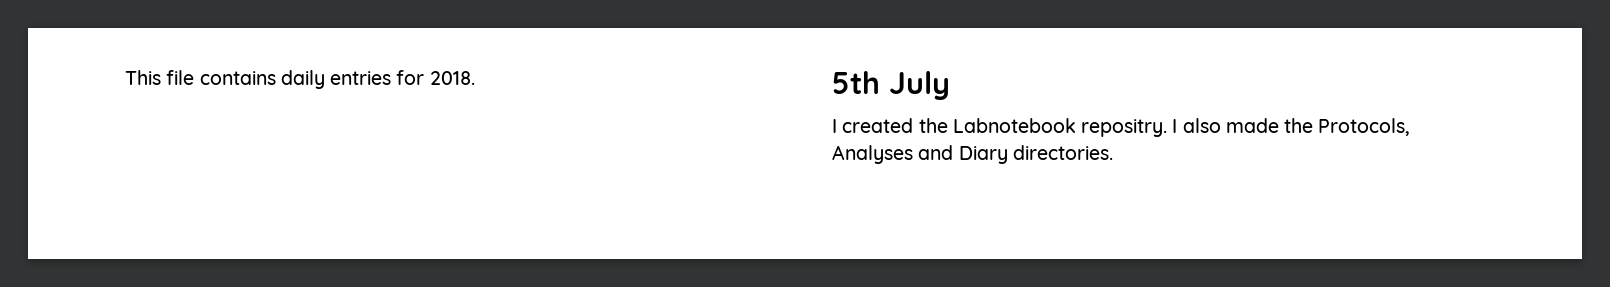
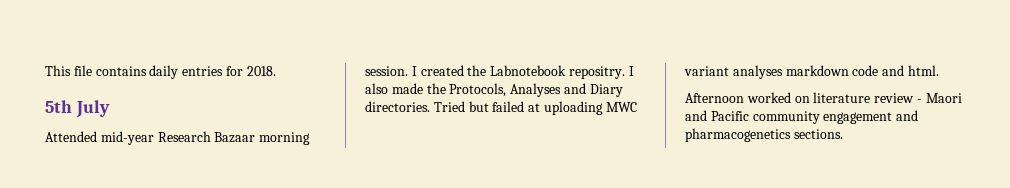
(950, 85) none -> [45,131,311,145] [365,66,408,76] Attended mid-year Research Bazaar morning session.
(1113, 152) none -> [433,101,637,115] [684,65,939,79] [685,92,962,103] [685,110,919,124] [685,128,843,142] Tried but failed at uploading MWC variant analyses markdown code and html. // Afternoon worked on literature review - Maori and Pacific community engagement and pharmacogenetics sections.

